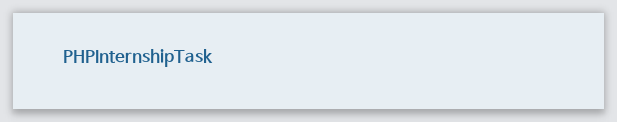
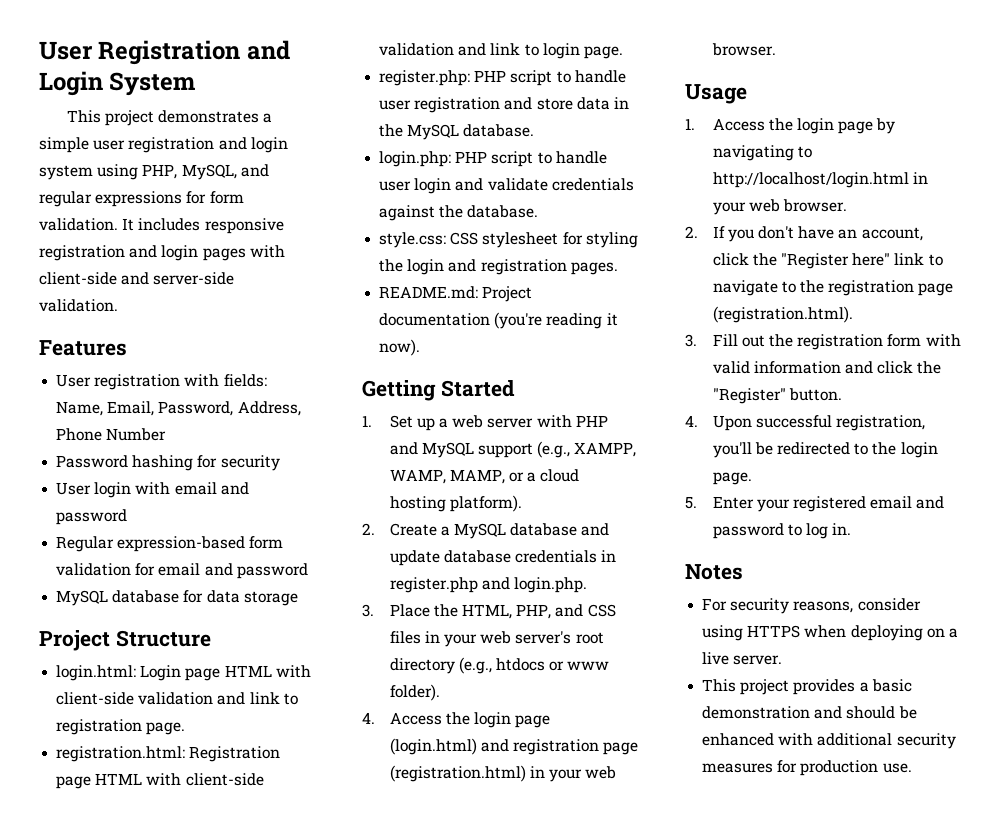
[63,49,213,67] PHPInternshipTask -> [39,40,290,65] [39,71,196,96] [66,110,273,126] [39,137,288,153] [39,164,269,180] [39,191,244,207] [39,218,284,234] [39,245,285,261] [39,272,235,285] [39,299,118,312] [39,340,127,356] [56,374,267,390] [56,401,301,416] [56,428,167,441] [56,455,280,471] [56,482,249,498] [56,509,128,525] [56,536,284,552] [56,563,308,579] [56,590,298,606] [39,630,211,651] [56,665,311,681] [56,692,298,705] [56,719,186,735] [56,746,281,762] [56,773,264,789] [379,43,623,59] [379,70,626,86] [379,97,629,113] [379,124,535,140] [379,151,607,167] [379,178,634,194] [379,205,539,221] [379,232,638,248] [379,259,618,275] [379,286,533,302] [379,312,618,329] [379,339,421,356] [362,380,515,401] [362,415,608,431] [389,441,637,458] [389,469,580,484] [389,495,522,512] [362,523,610,539] [389,550,617,566] [389,577,587,593] [362,604,616,619] [389,631,604,647] [389,657,610,674] [389,684,440,701] [362,712,551,728] [389,738,639,755] [389,765,617,782] [711,43,776,56] [685,84,747,104] [685,118,896,134] [712,145,812,161] [712,172,928,188] [712,199,847,215] [685,226,923,242] [712,253,943,269] [712,280,954,296] [712,306,853,323] [685,334,961,350] [712,361,942,374] [712,388,842,404] [685,415,925,431] [712,442,938,458] [712,472,752,485] [685,496,945,512] [712,523,852,539] [685,564,743,580] [702,598,921,614] [702,625,958,641] [702,652,783,665] [702,679,912,695] [702,706,917,719] [702,733,956,749] [702,760,912,776] User Registration and Login System // This project demonstrates a simple user registration and login system using PHP, MySQL, and regular expressions for form validation. It includes responsive registration and login pages with client-side and server-side validation. // Features // User registration with fields: Name, Email, Password, Address, Phone Number // Password hashing for security // User login with email and password // Regular expression-based form validation for email and password // MySQL database for data storage // Project Structure // login.html: Login page HTML with client-side validation and link to registration page. // registration.html: Registration page HTML with client-side validation and link to login page. // register.php: PHP script to handle user registration and store data in the MySQL database. // login.php: PHP script to handle user login and validate credentials against the database. // style.css: CSS stylesheet for styling the login and registration pages. // README.md: Project documentation (you're reading it now). // Getting Started // 1. Set up a web server with PHP and MySQL support (e.g., XAMPP, WAMP, MAMP, or a cloud hosting platform). // 2. Create a MySQL database and update database credentials in register.php and login.php. // 3. Place the HTML, PHP, and CSS files in your web server's root directory (e.g., htdocs or www folder). // 4. Access the login page (login.html) and registration page (registration.html) in your web browser. // Usage // 1. Access the login page by navigating to http://localhost/login.html in your web browser. // 2. If you don't have an account, click the "Register here" link to navigate to the registration page (registration.html). // 3. Fill out the registration form with valid information and click the "Register" button. // 4. Upon successful registration, you'll be redirected to the login page. // 5. Enter your registered email and password to log in. // Notes // For security reasons, consider using HTTPS when deploying on a live server. // This project provides a basic demonstration and should be enhanced with additional security measures for production use.

